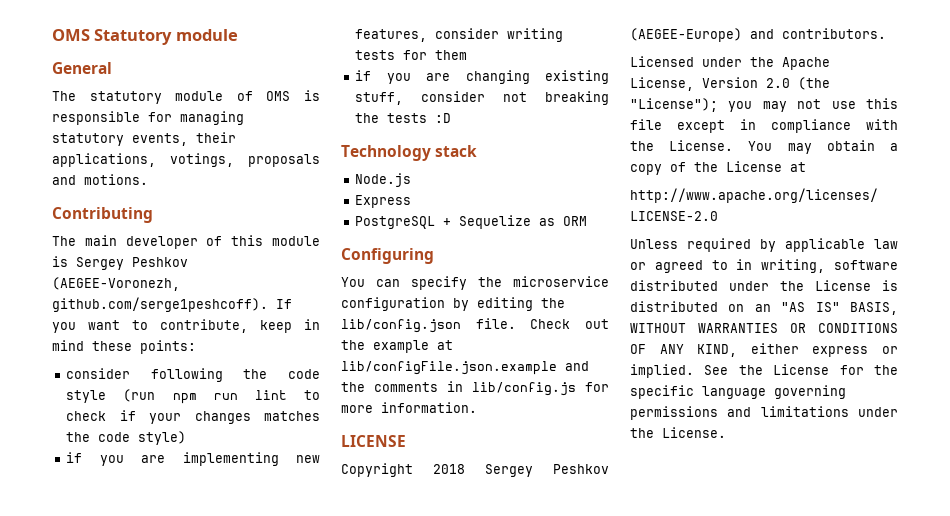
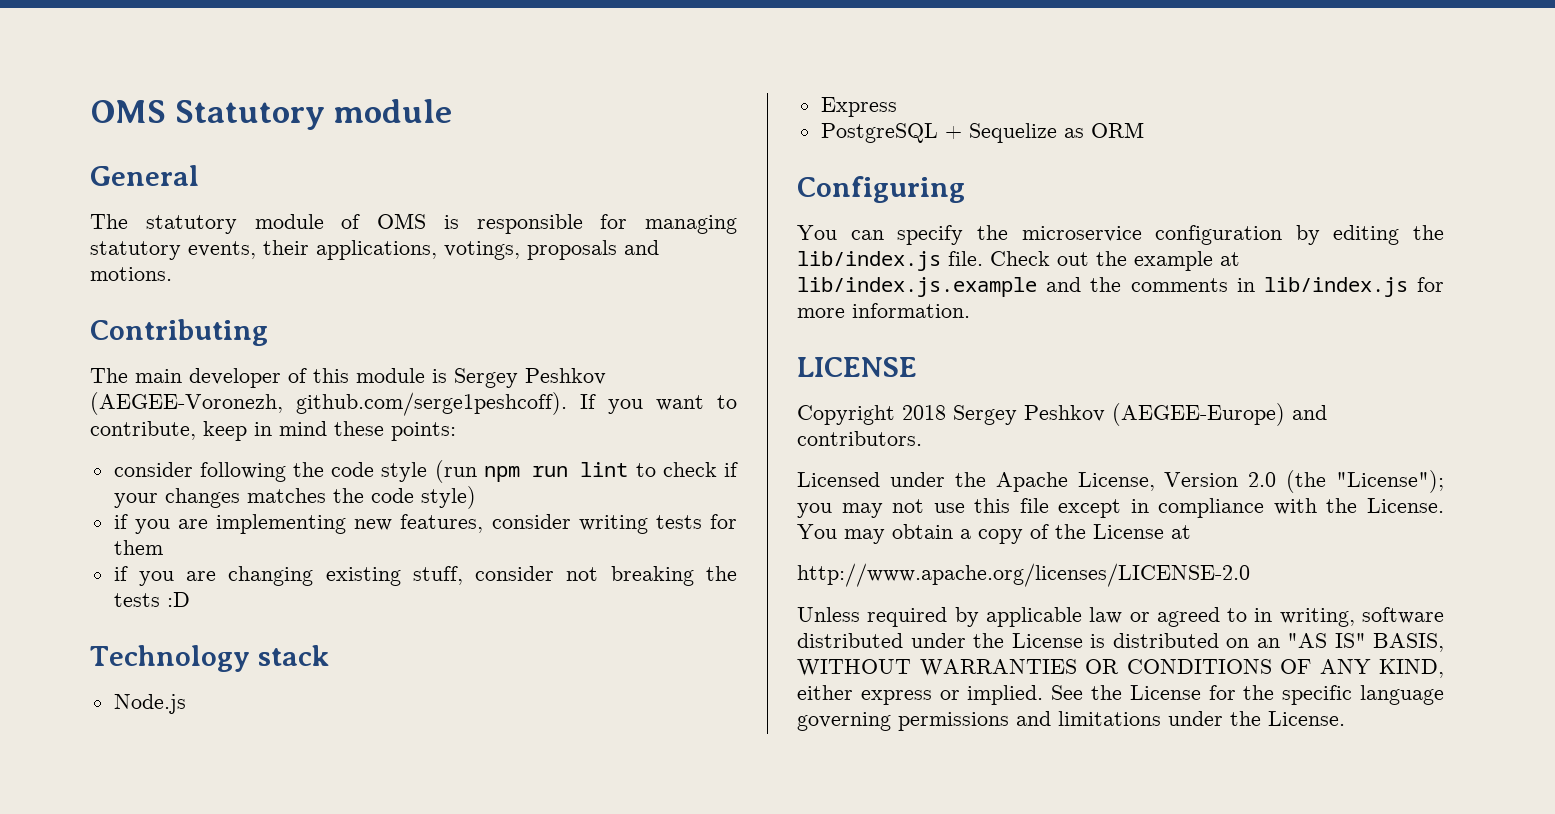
[341,319,461,333] lib/config.json -> [797,251,941,271] lib/index.js
[341,361,557,375] lib/configFile.json.example -> [797,277,1037,297] lib/index.js.example
[472,382,576,396] lib/config.js -> [1263,277,1408,297] lib/index.js

